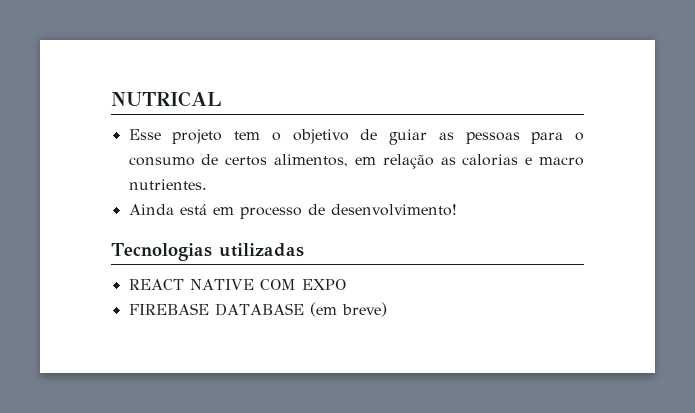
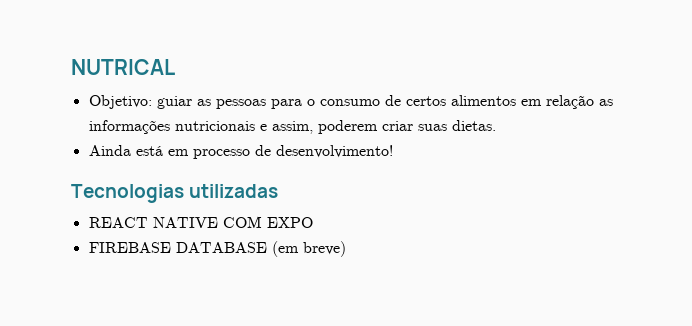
[128,129,378,144] Esse projeto tem o objetivo de -> [88,95,152,109] Objetivo:
[274,154,349,167] alimentos, -> [450,95,516,106] alimentos
[462,154,584,166] [128,179,207,190] calorias e macro nutrientes. -> [88,120,496,134] informações nutricionais e assim, poderem criar suas dietas.

